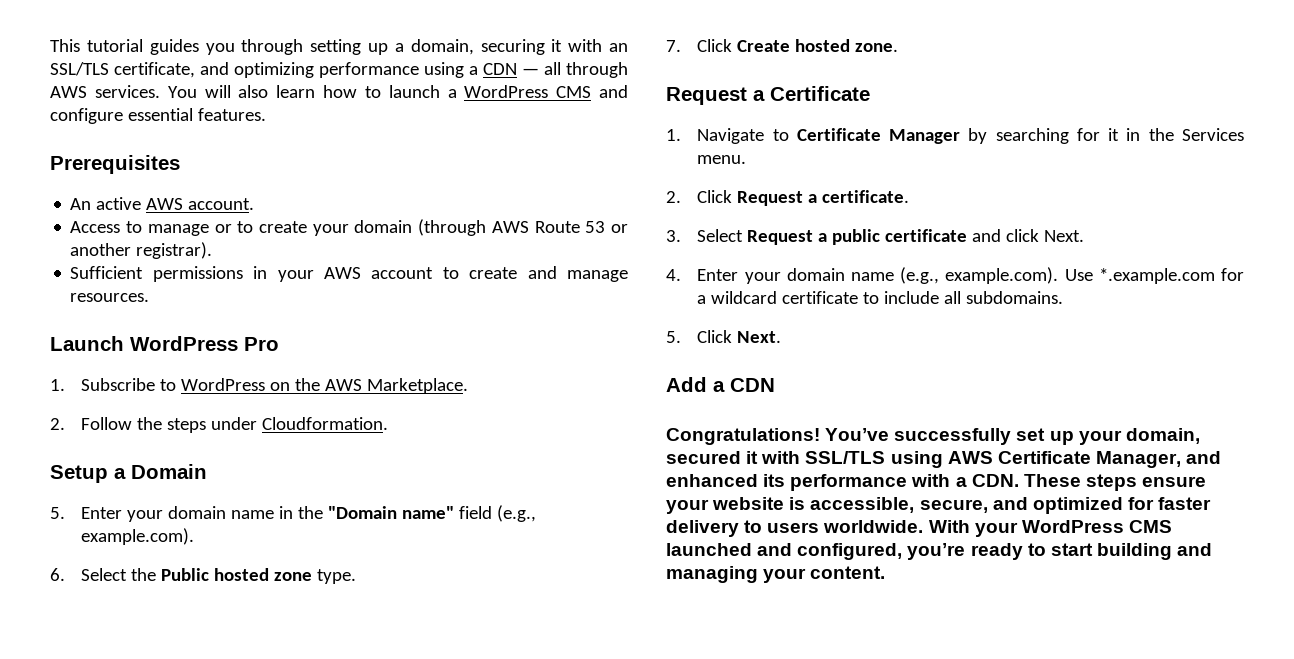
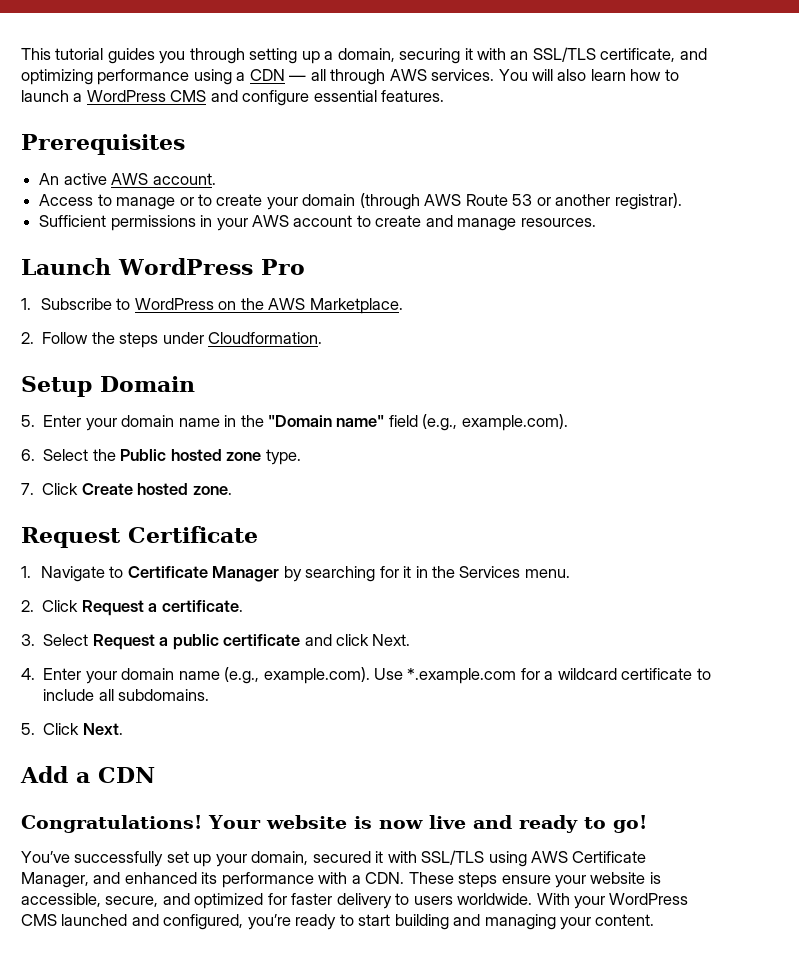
[114,468,126,479] a -> (92, 386) none
[753,90,765,101] a -> (121, 537) none
(820, 436) none -> [208,815,647,833] Your website is now live and ready to go! //

